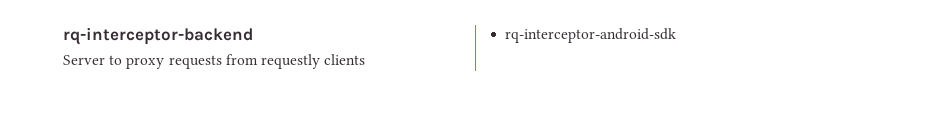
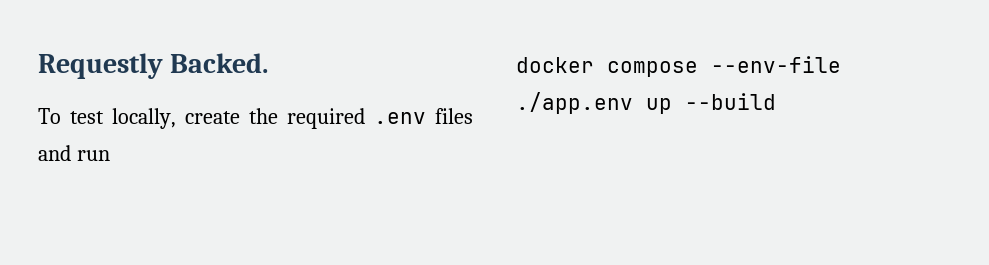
[63,27,253,45] [63,54,366,69] [505,28,677,43] rq-interceptor-backend // Server to proxy requests from requestly clients // rq-interceptor-android-sdk -> [38,53,269,79] [38,108,473,129] [38,145,110,161] [516,56,841,77] [516,92,776,114] Requestly Backed. // To test locally, create the required .env files and run // docker compose --env-file ./app.env up --build

